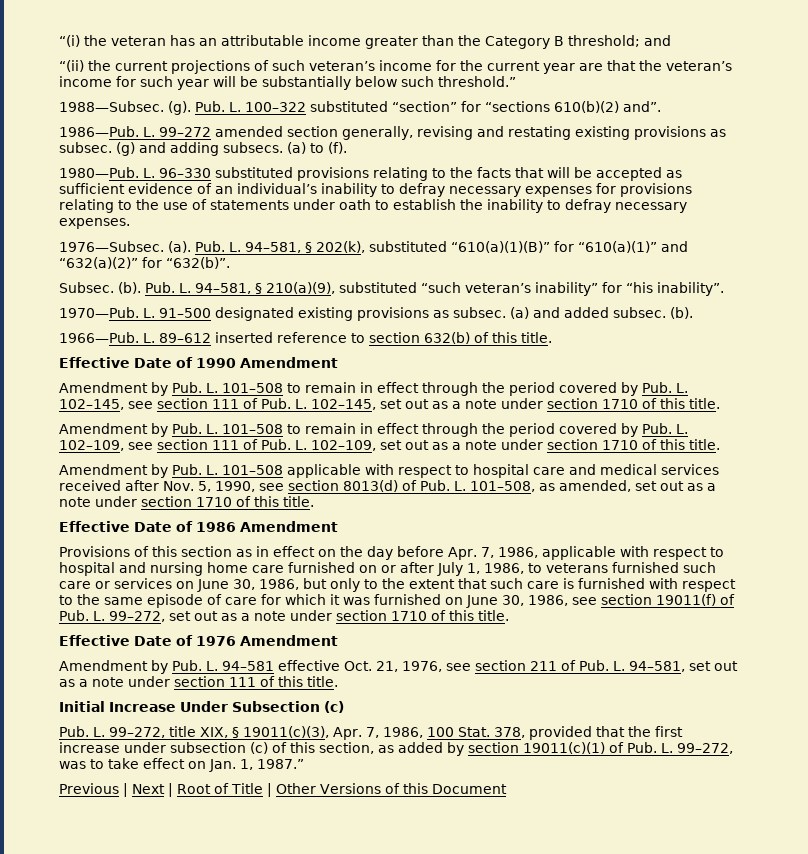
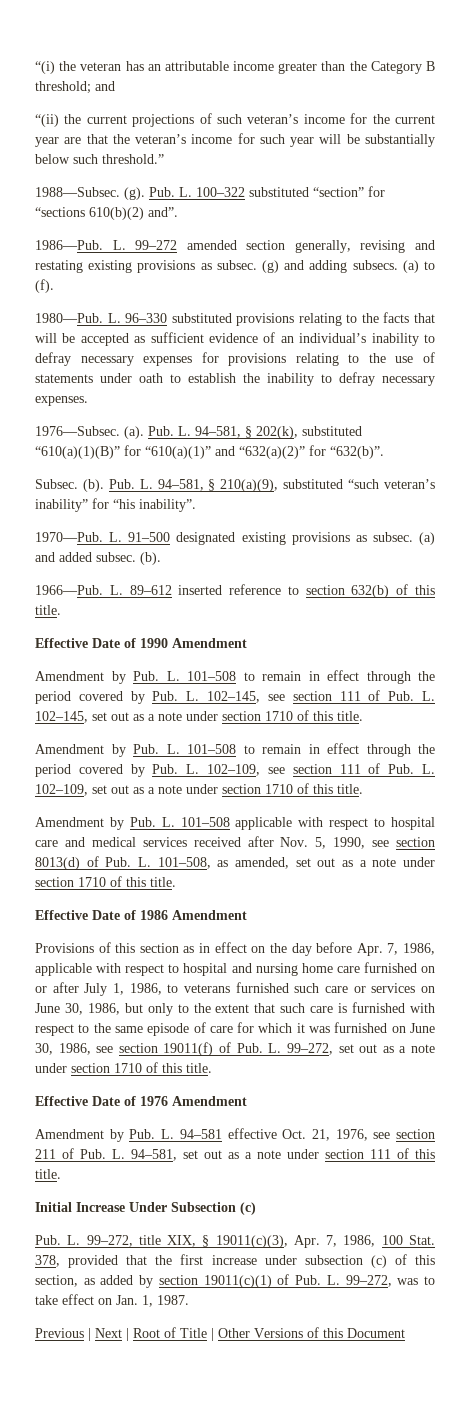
[257,759,304,769] 1987.” -> [157,1295,189,1305] 1987.

